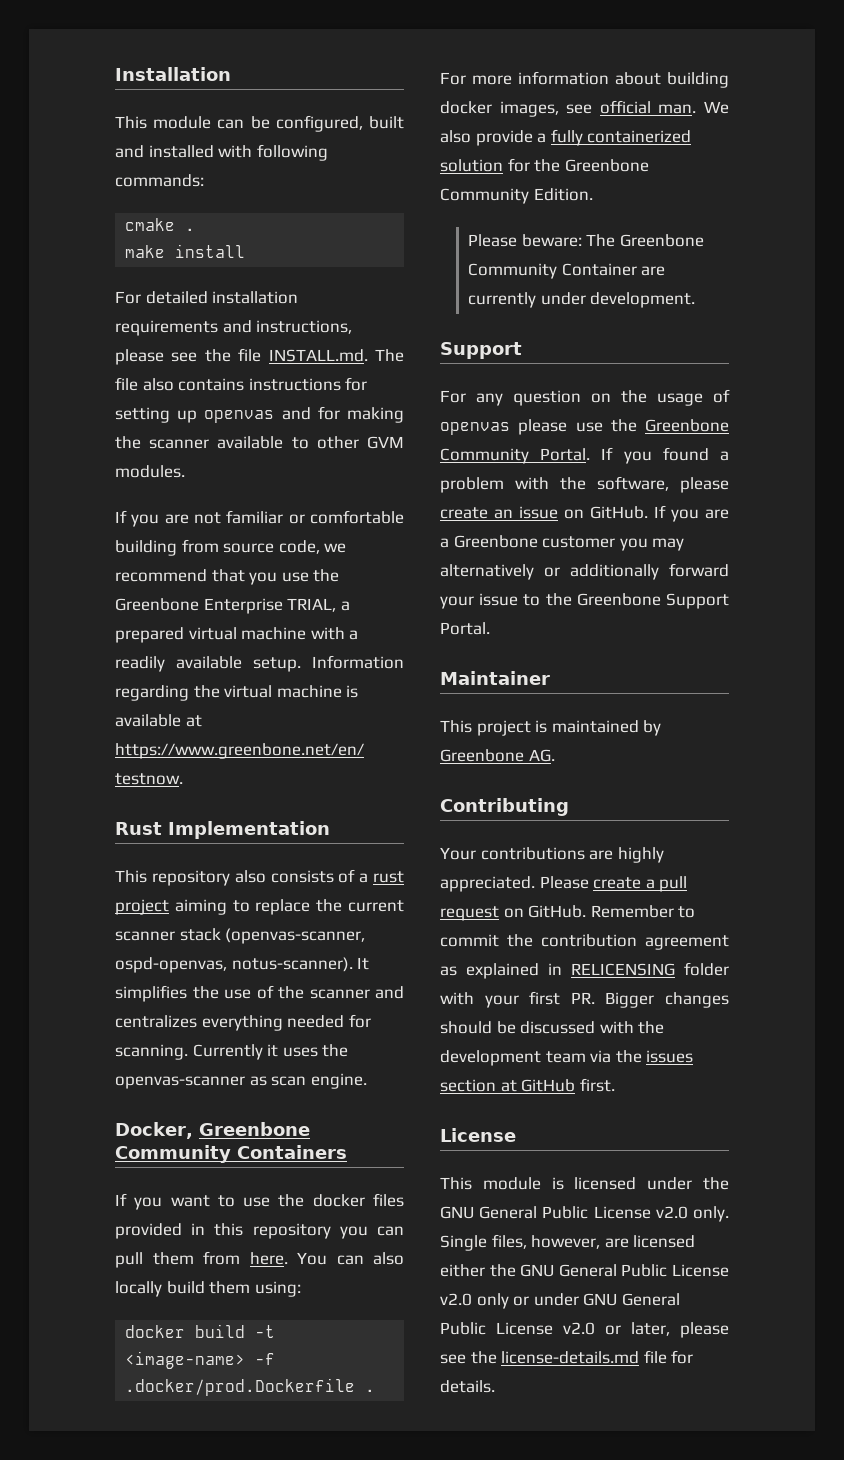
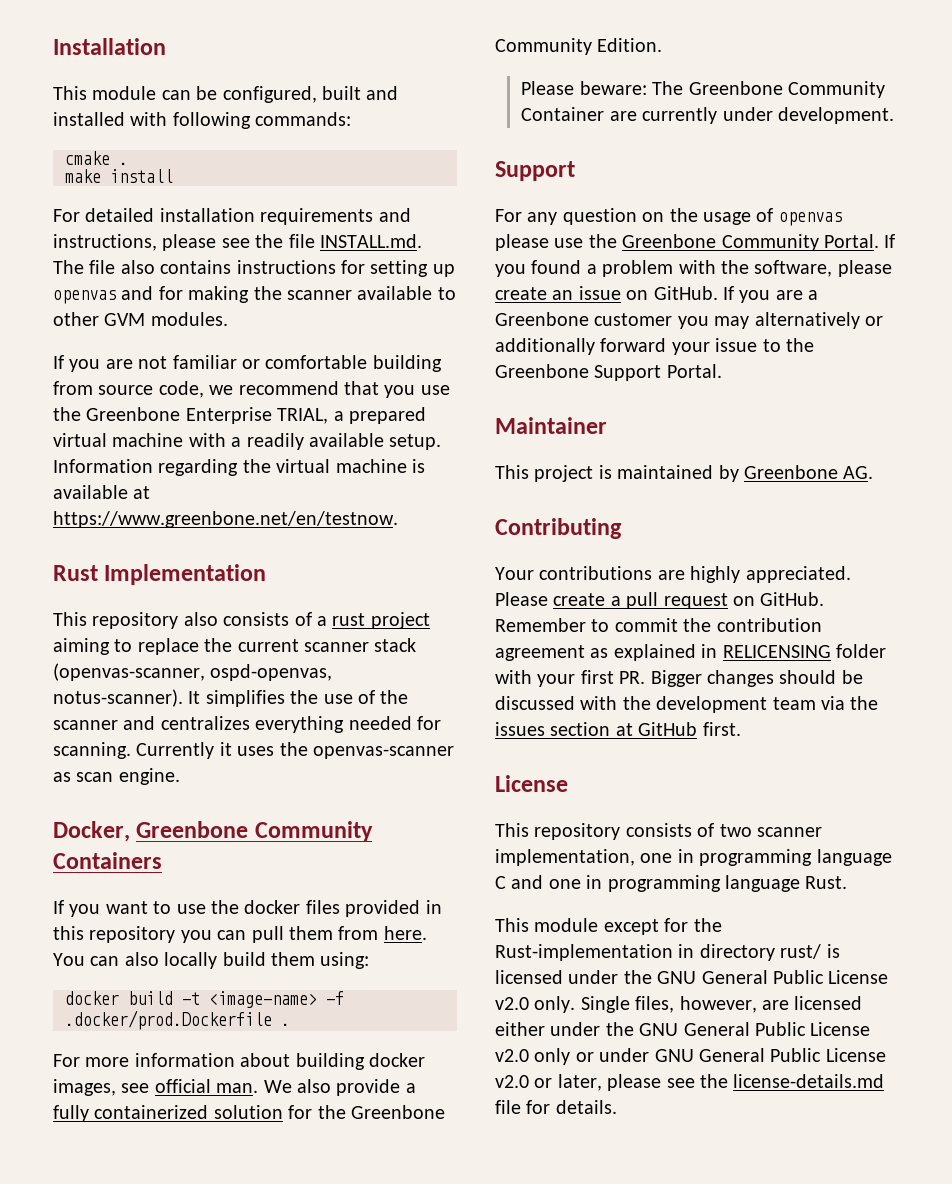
[482,1177,541,1190] module -> [534,823,822,840] [495,849,892,866] [495,875,848,892] [495,918,722,935] [495,944,822,961] repository consists of two scanner implementation, one in programming language C and one in programming language Rust. // This module except for the Rust-implementation in directory rust/
(485, 1270) none -> [550,1022,601,1036] under

